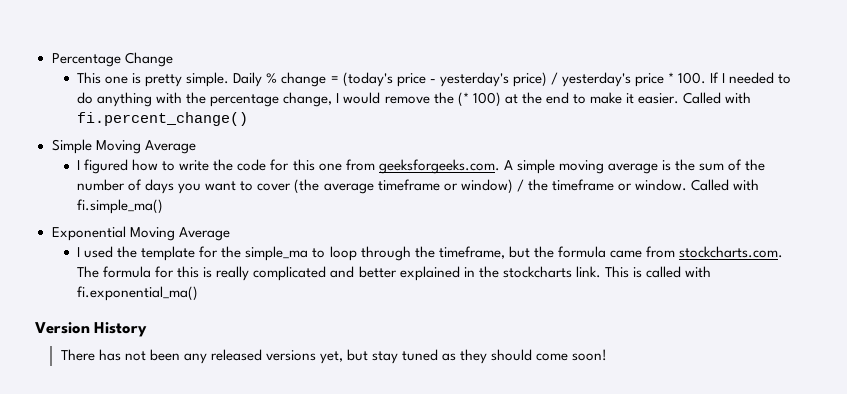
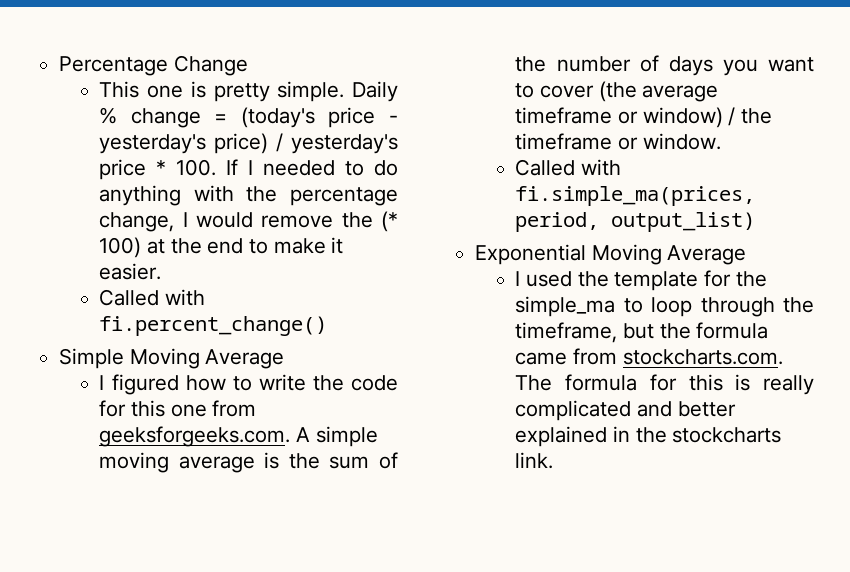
(680, 98) none -> (162, 271) //
[690,179,760,191] [77,199,164,214] Called with fi.simple_ma() -> [515,159,622,176] [515,186,756,206] [515,212,756,232] // Called with fi.simple_ma(prices, period, output_list)
[604,266,711,278] [77,286,199,301] [35,322,148,337] [60,349,608,364] This is called with fi.exponential_ma() // Version History // There has not been any released versions yet, but stay tuned as they should come soon! -> (554, 460) none

